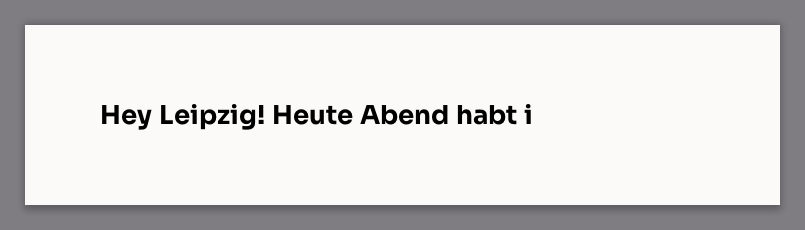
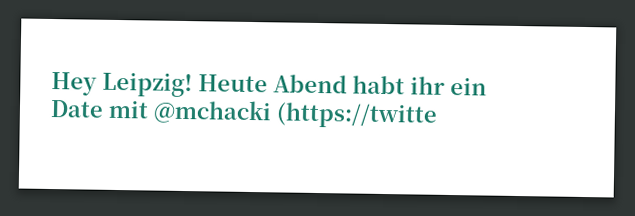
[524,104,534,124] i -> [410,76,487,96] [50,99,438,129] ihr ein Date mit @mchacki (https://twitte

